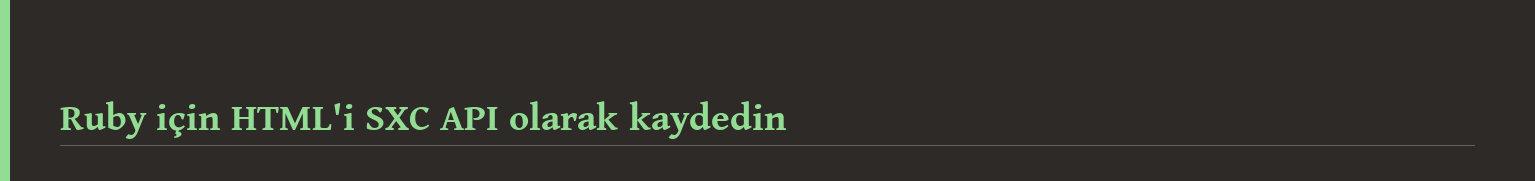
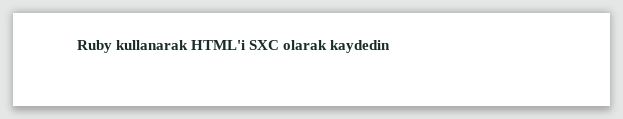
[156,104,222,138] için -> [116,40,189,50] kullanarak
[440,107,500,130] API -> (280, 45) none

